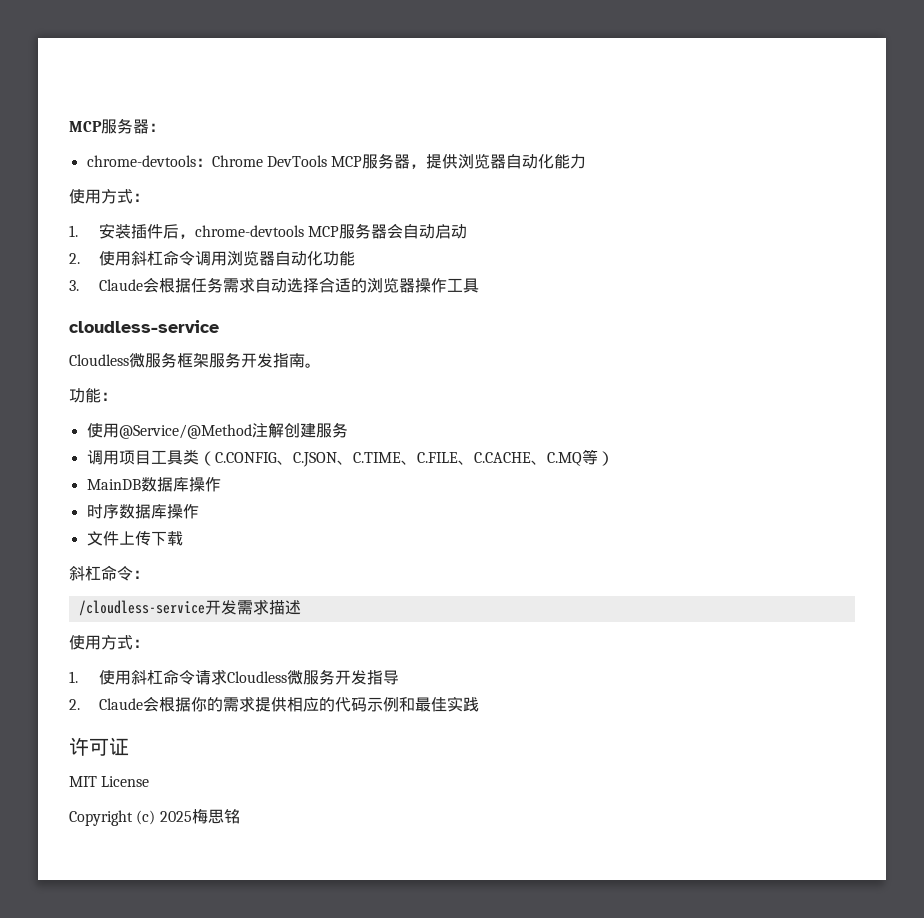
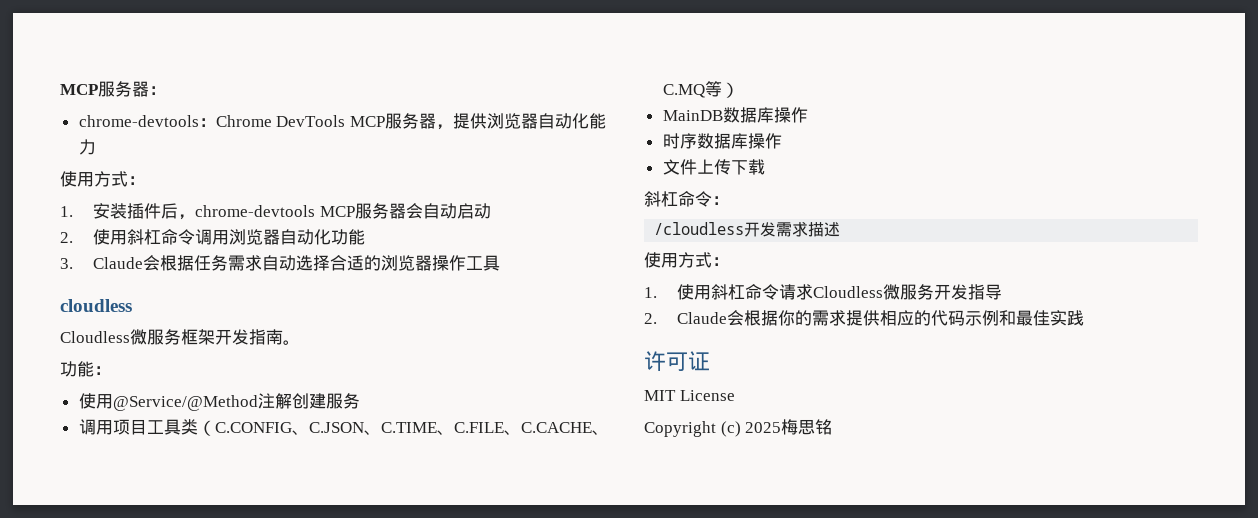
[69,320,219,333] cloudless-service -> [60,299,132,312] cloudless
[209,352,241,368] 服务 -> (215, 337) none
[78,600,205,616] /cloudless-service -> [654,222,745,235] /cloudless

